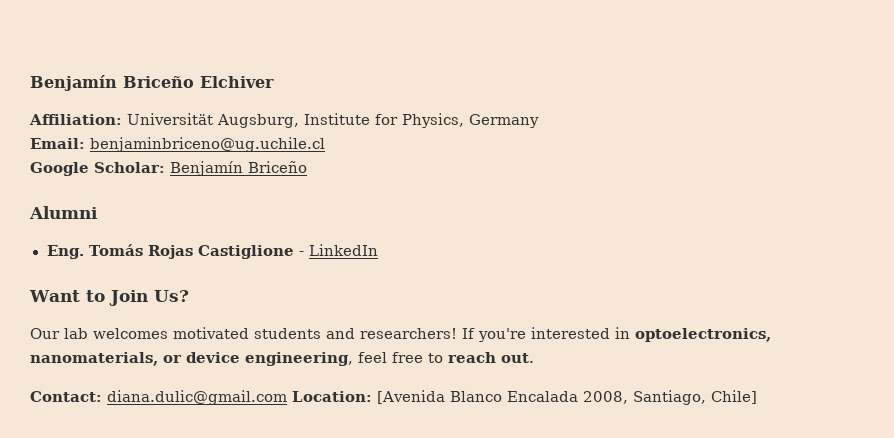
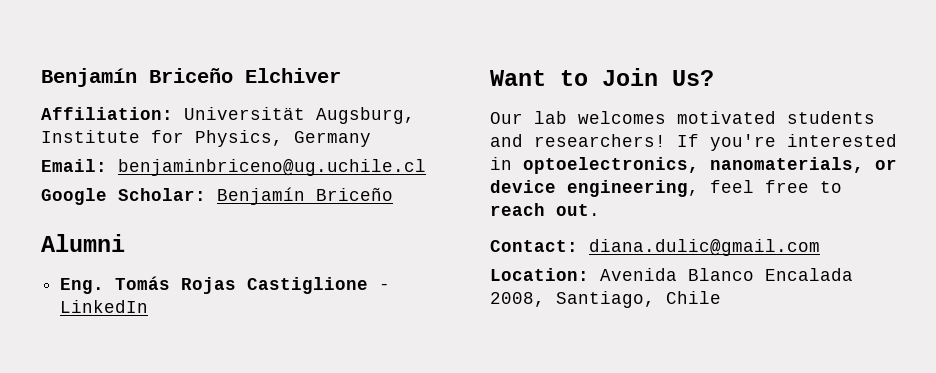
[292,390,445,404] Location: [Avenida -> [490,268,677,281] // Location: Avenida
[711,390,757,404] Chile] -> [666,291,721,304] Chile

